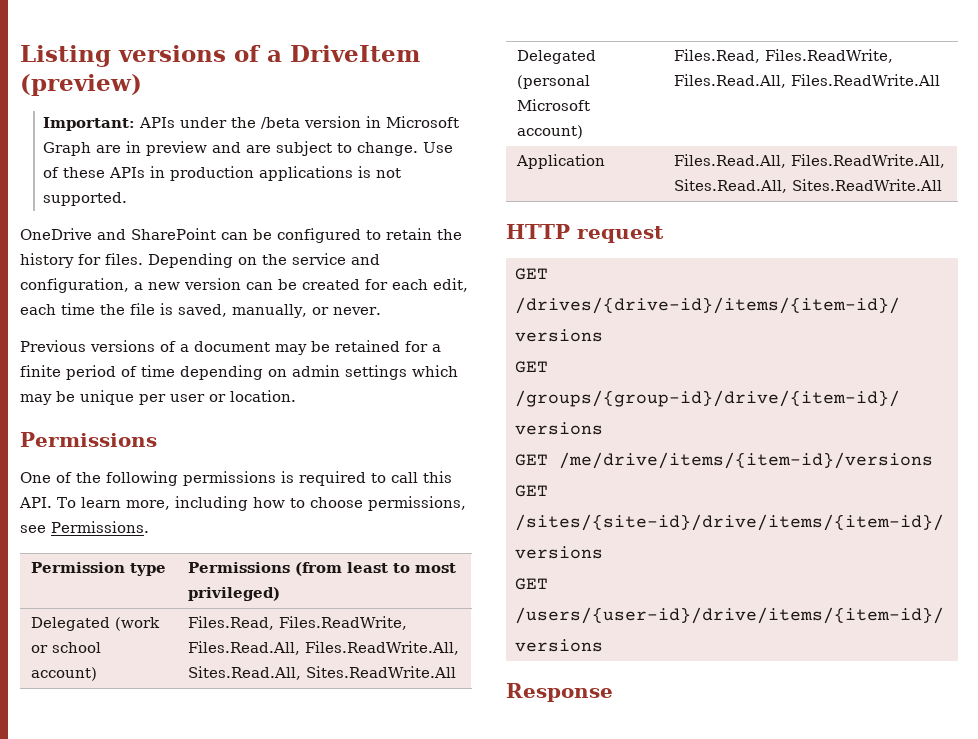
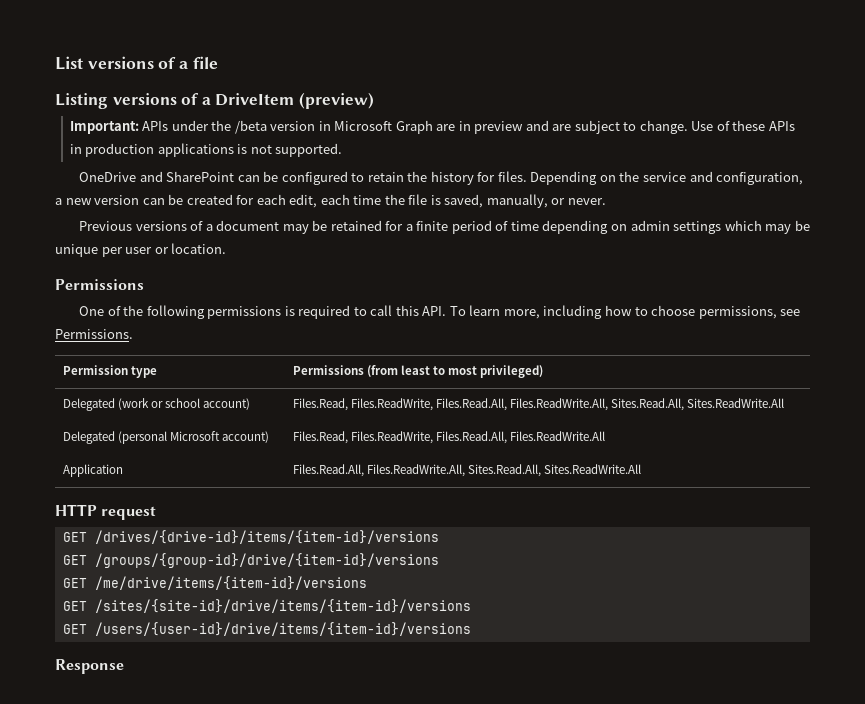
(20, 56) none -> [55,56,218,70] List versions of a file //

